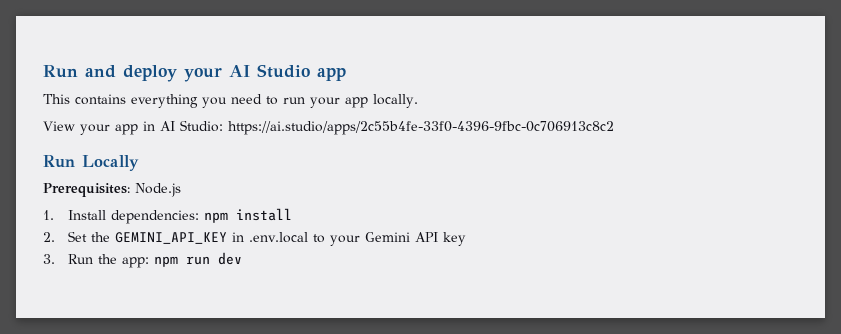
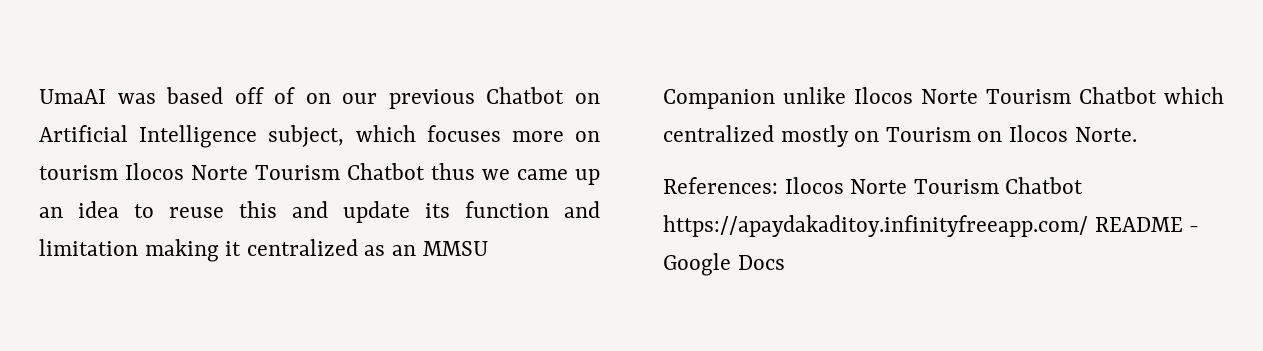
[43,64,346,82] [43,94,418,108] [43,120,614,135] [43,155,139,171] [43,183,181,197] [43,208,293,224] [43,231,467,246] [43,252,243,268] Run and deploy your AI Studio app // This contains everything you need to run your app locally. // View your app in AI Studio: https://ai.studio/apps/2c55b4fe-33f0-4396-9fbc-0c706913c8c2 // Run Locally // Prerequisites: Node.js // 1. Install dependencies: npm install // 2. Set the GEMINI_API_KEY in .env.local to your Gemini API key // 3. Run the app: npm run dev -> [39,87,600,109] [39,125,601,148] [39,163,600,185] [39,201,600,223] [39,239,488,262] [663,87,1224,109] [663,125,1137,147] [663,177,1084,194] [663,215,1200,237] [663,253,785,276] UmaAI was based off of on our previous Chatbot on Artificial Intelligence subject, which focuses more on tourism Ilocos Norte Tourism Chatbot thus we came up an idea to reuse this and update its function and limitation making it centralized as an MMSU Companion unlike Ilocos Norte Tourism Chatbot which centralized mostly on Tourism on Ilocos Norte. // References: Ilocos Norte Tourism Chatbot https://apaydakaditoy.infinityfreeapp.com/ README - Google Docs

